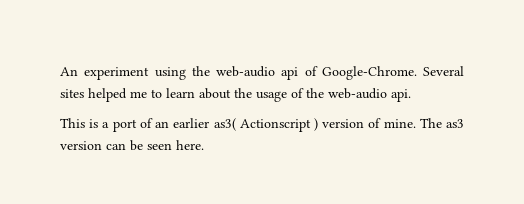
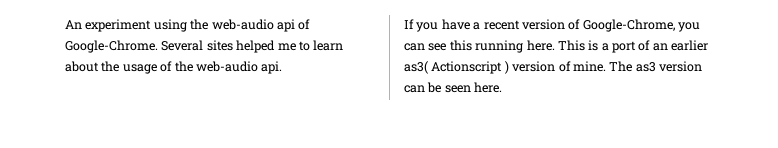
(411, 95) none -> [404,19,700,32] [404,40,555,53] If you have a recent version of Google-Chrome, you can see this running here.

